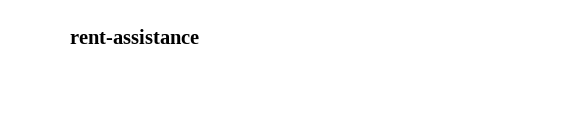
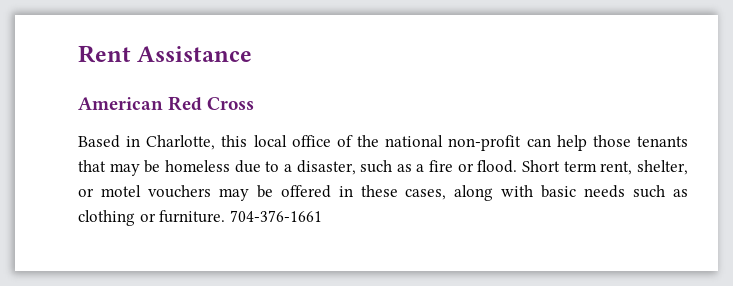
[70,29,199,44] rent-assistance -> [78,45,253,63] [78,96,255,111] [78,135,688,151] [78,160,688,176] [78,185,689,201] [78,210,322,226] Rent Assistance // American Red Cross // Based in Charlotte, this local office of the national non-profit can help those tenants that may be homeless due to a disaster, such as a fire or flood. Short term rent, shelter, or motel vouchers may be offered in these cases, along with basic needs such as clothing or furniture. 704-376-1661

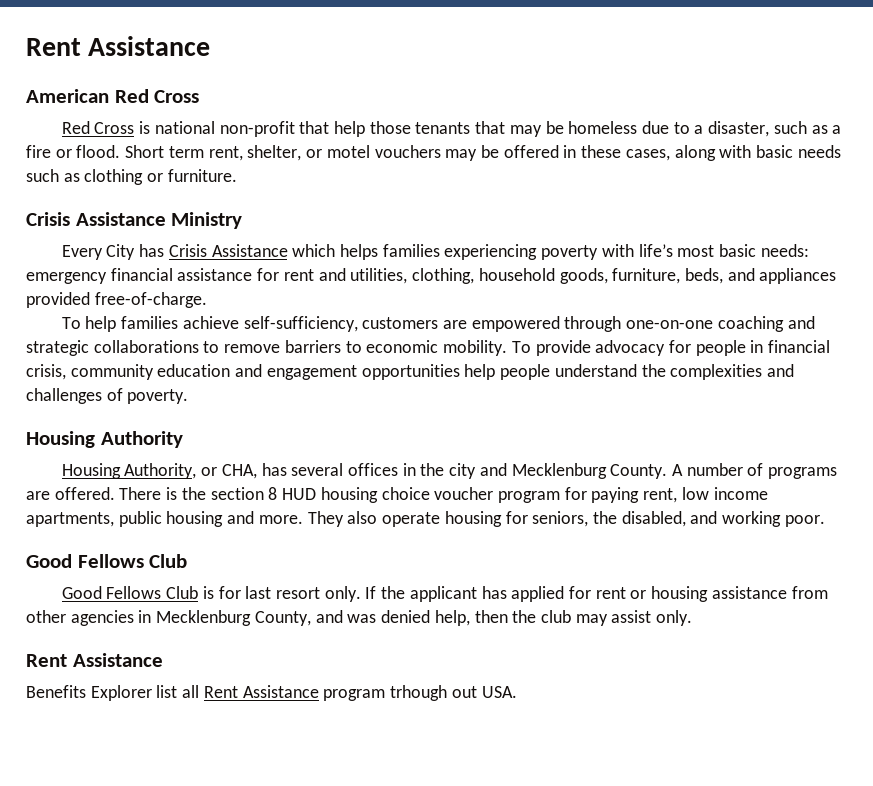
[78,135,380,150] Based in Charlotte, this local office of the -> [61,121,151,134] Red Cross is
[526,138,551,147] can -> [299,121,330,134] that
[229,210,322,222] 704-376-1661 -> [26,212,243,229] [61,244,809,260] [26,268,837,284] [26,292,207,308] [61,316,815,332] [26,340,831,356] [26,364,794,380] [26,388,189,404] [26,431,183,448] [61,463,838,479] [26,487,768,503] [26,511,825,527] [26,554,188,568] [61,586,828,602] [26,610,693,626] [26,653,163,667] [26,685,517,701] // Crisis Assistance Ministry // Every City has Crisis Assistance which helps families experiencing poverty with life’s most basic needs: emergency financial assistance for rent and utilities, clothing, household goods, furniture, beds, and appliances provided free-of-charge. // To help families achieve self-sufficiency, customers are empowered through one-on-one coaching and strategic collaborations to remove barriers to economic mobility. To provide advocacy for people in financial crisis, community education and engagement opportunities help people understand the complexities and challenges of poverty. // Housing Authority // Housing Authority, or CHA, has several offices in the city and Mecklenburg County. A number of programs are offered. There is the section 8 HUD housing choice voucher program for paying rent, low income apartments, public housing and more. They also operate housing for seniors, the disabled, and working poor. // Good Fellows Club // Good Fellows Club is for last resort only. If the applicant has applied for rent or housing assistance from other agencies in Mecklenburg County, and was denied help, then the club may assist only. // Rent Assistance // Benefits Explorer list all Rent Assistance program trhough out USA.

